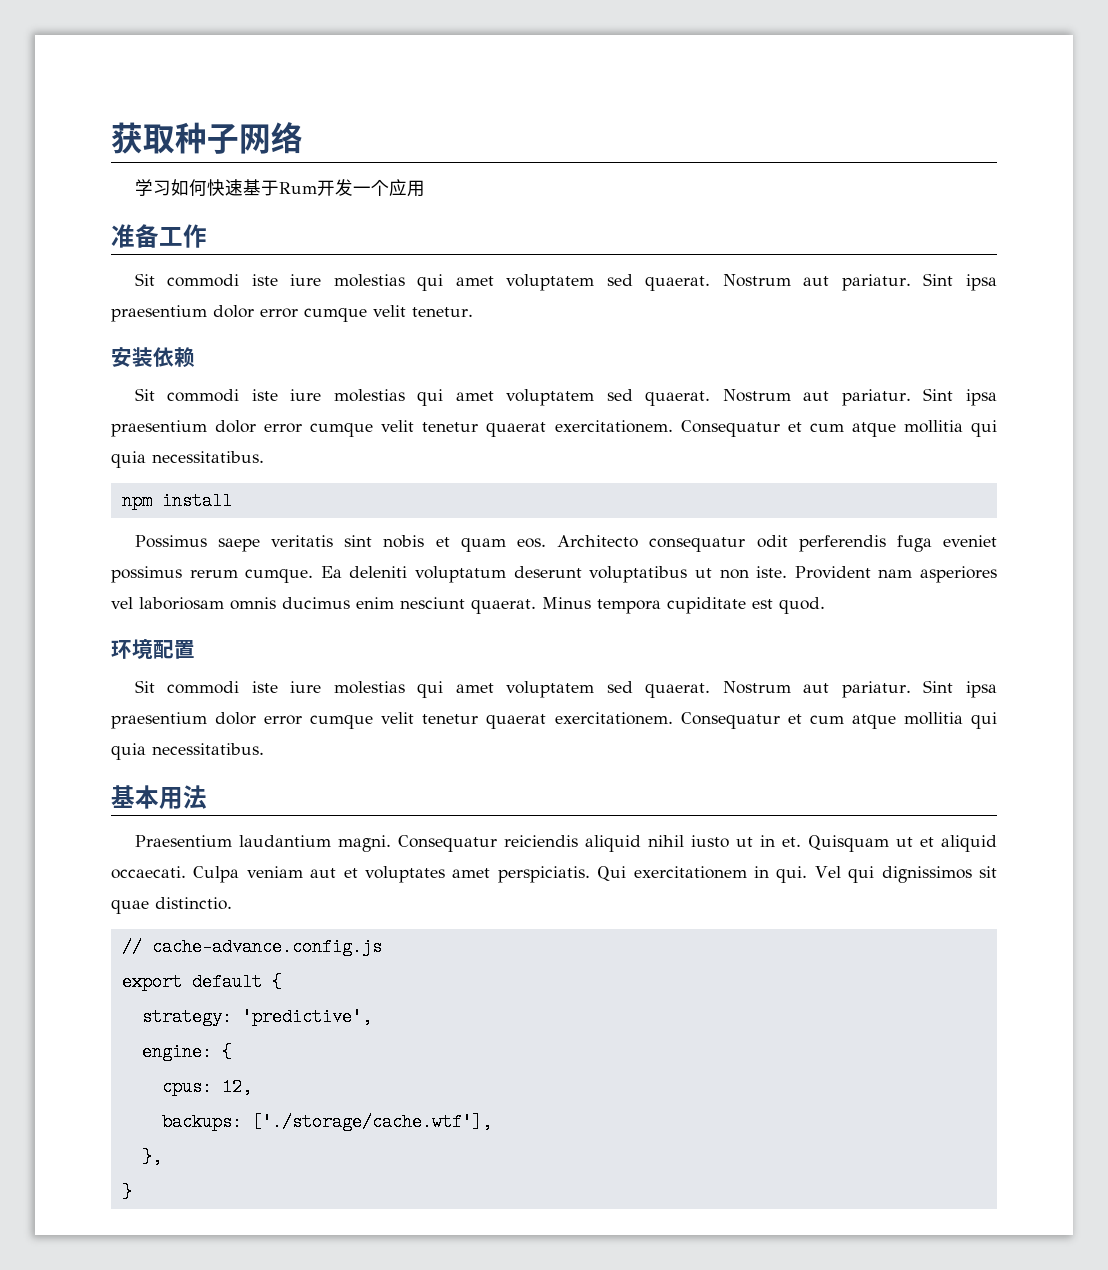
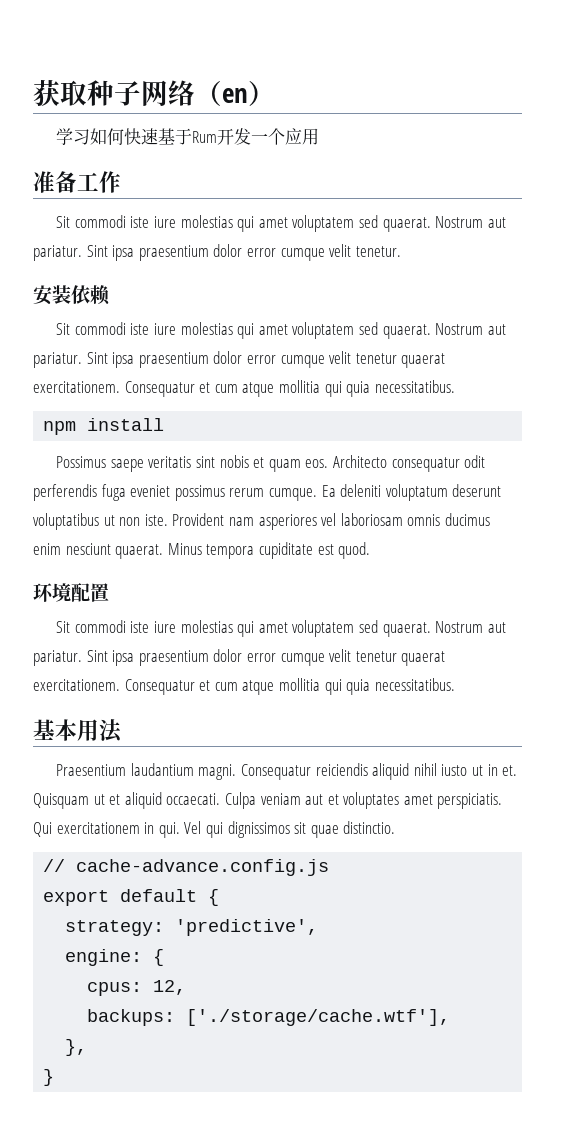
(303, 138) none -> [195,80,275,106] （en）

